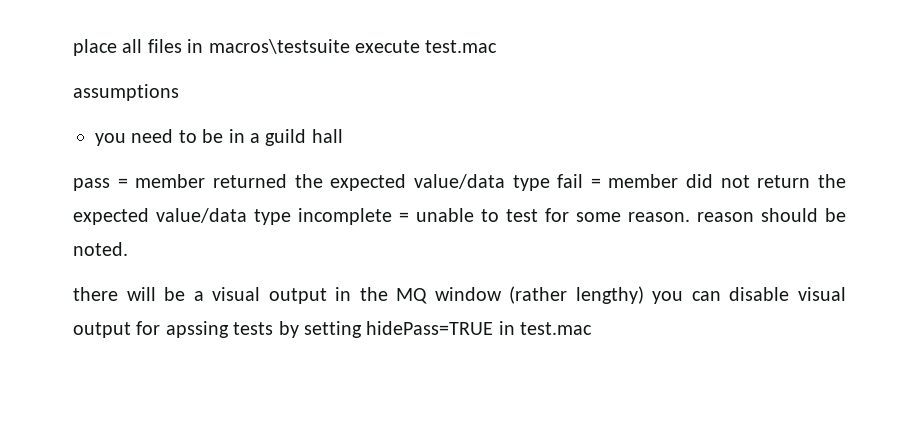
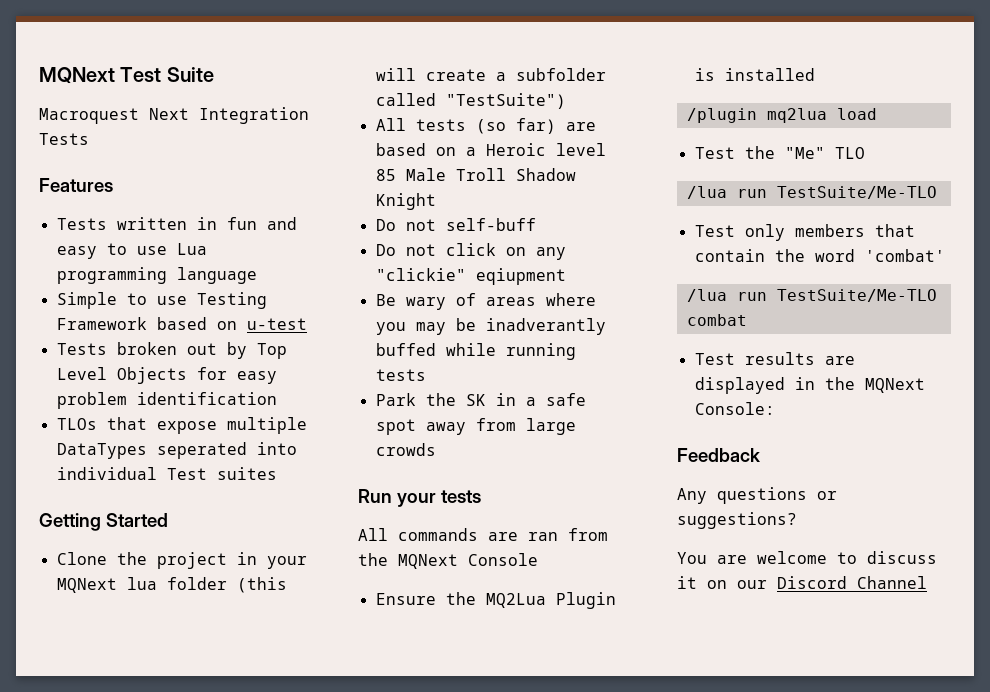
[73,39,498,56] [73,84,179,101] [95,129,343,146] [73,174,846,191] [73,208,846,225] [73,242,128,256] [73,286,846,304] [73,321,593,338] place all files in macros\testsuite execute test.mac // assumptions // you need to be in a guild hall // pass = member returned the expected value/data type fail = member did not return the expected value/data type incomplete = unable to test for some reason. reason should be noted. // there will be a visual output in the MQ window (rather lengthy) you can disable visual output for apssing tests by setting hidePass=TRUE in test.mac -> [39,67,214,84] [39,107,309,124] [39,133,89,145] [39,178,113,192] [56,217,297,230] [56,243,207,259] [56,267,257,284] [56,292,267,309] [56,317,307,330] [56,342,287,359] [56,367,277,384] [56,392,277,409] [56,417,307,434] [56,442,297,459] [56,467,277,480] [39,513,168,531] [56,552,307,569] [56,577,287,593] [375,68,606,81] [375,93,566,109] [375,118,596,134] [375,143,606,156] [375,168,576,181] [375,193,436,210] [375,218,536,231] [375,243,566,260] [375,268,566,285] [375,293,596,310] [375,318,606,335] [375,343,576,360] [375,369,426,381] [375,393,586,406] [375,418,576,435] [375,443,436,456] [358,489,481,507] [358,528,608,541] [358,553,538,569] [375,592,616,609] [694,68,815,81] [686,108,877,123] [694,146,865,159] [686,186,937,199] [694,224,915,241] [694,249,945,262] [686,289,937,302] [686,314,747,326] [694,352,855,365] [694,377,925,394] [694,402,775,415] [677,448,760,462] [677,487,837,504] [677,512,797,529] [677,551,937,564] [677,576,927,589] MQNext Test Suite // Macroquest Next Integration Tests // Features // Tests written in fun and easy to use Lua programming language // Simple to use Testing Framework based on u-test // Tests broken out by Top Level Objects for easy problem identification // TLOs that expose multiple DataTypes seperated into individual Test suites // Getting Started // Clone the project in your MQNext lua folder (this will create a subfolder called "TestSuite") // All tests (so far) are based on a Heroic level 85 Male Troll Shadow Knight // Do not self-buff // Do not click on any "clickie" eqiupment // Be wary of areas where you may be inadverantly buffed while running tests // Park the SK in a safe spot away from large crowds // Run your tests // All commands are ran from the MQNext Console // Ensure the MQ2Lua Plugin is installed // /plugin mq2lua load // Test the "Me" TLO // /lua run TestSuite/Me-TLO // Test only members that contain the word 'combat' // /lua run TestSuite/Me-TLO combat // Test results are displayed in the MQNext Console: // Feedback // Any questions or suggestions? // You are welcome to discuss it on our Discord Channel

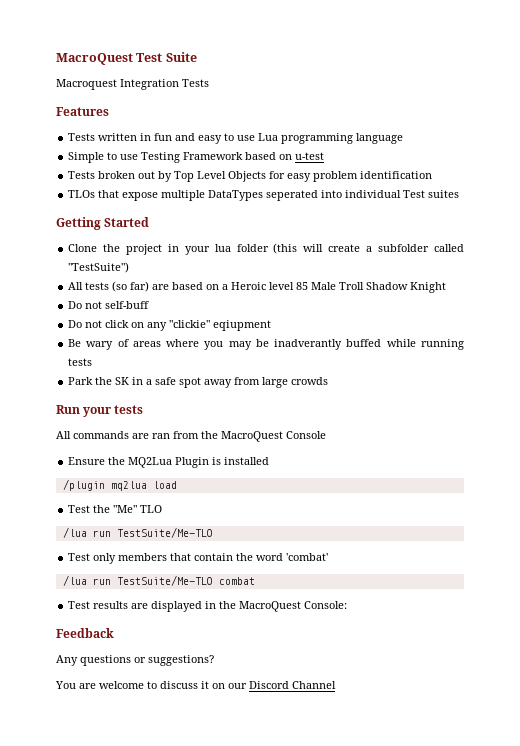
[39,67,115,84] MQNext -> [56,53,133,65] MacroQuest
[149,108,189,120] Next -> (117, 84) none
[56,578,117,593] MQNext -> (210, 250) none
[398,554,458,569] MQNext -> [221,431,283,442] MacroQuest
[864,378,925,393] MQNext -> [239,601,302,612] MacroQuest

